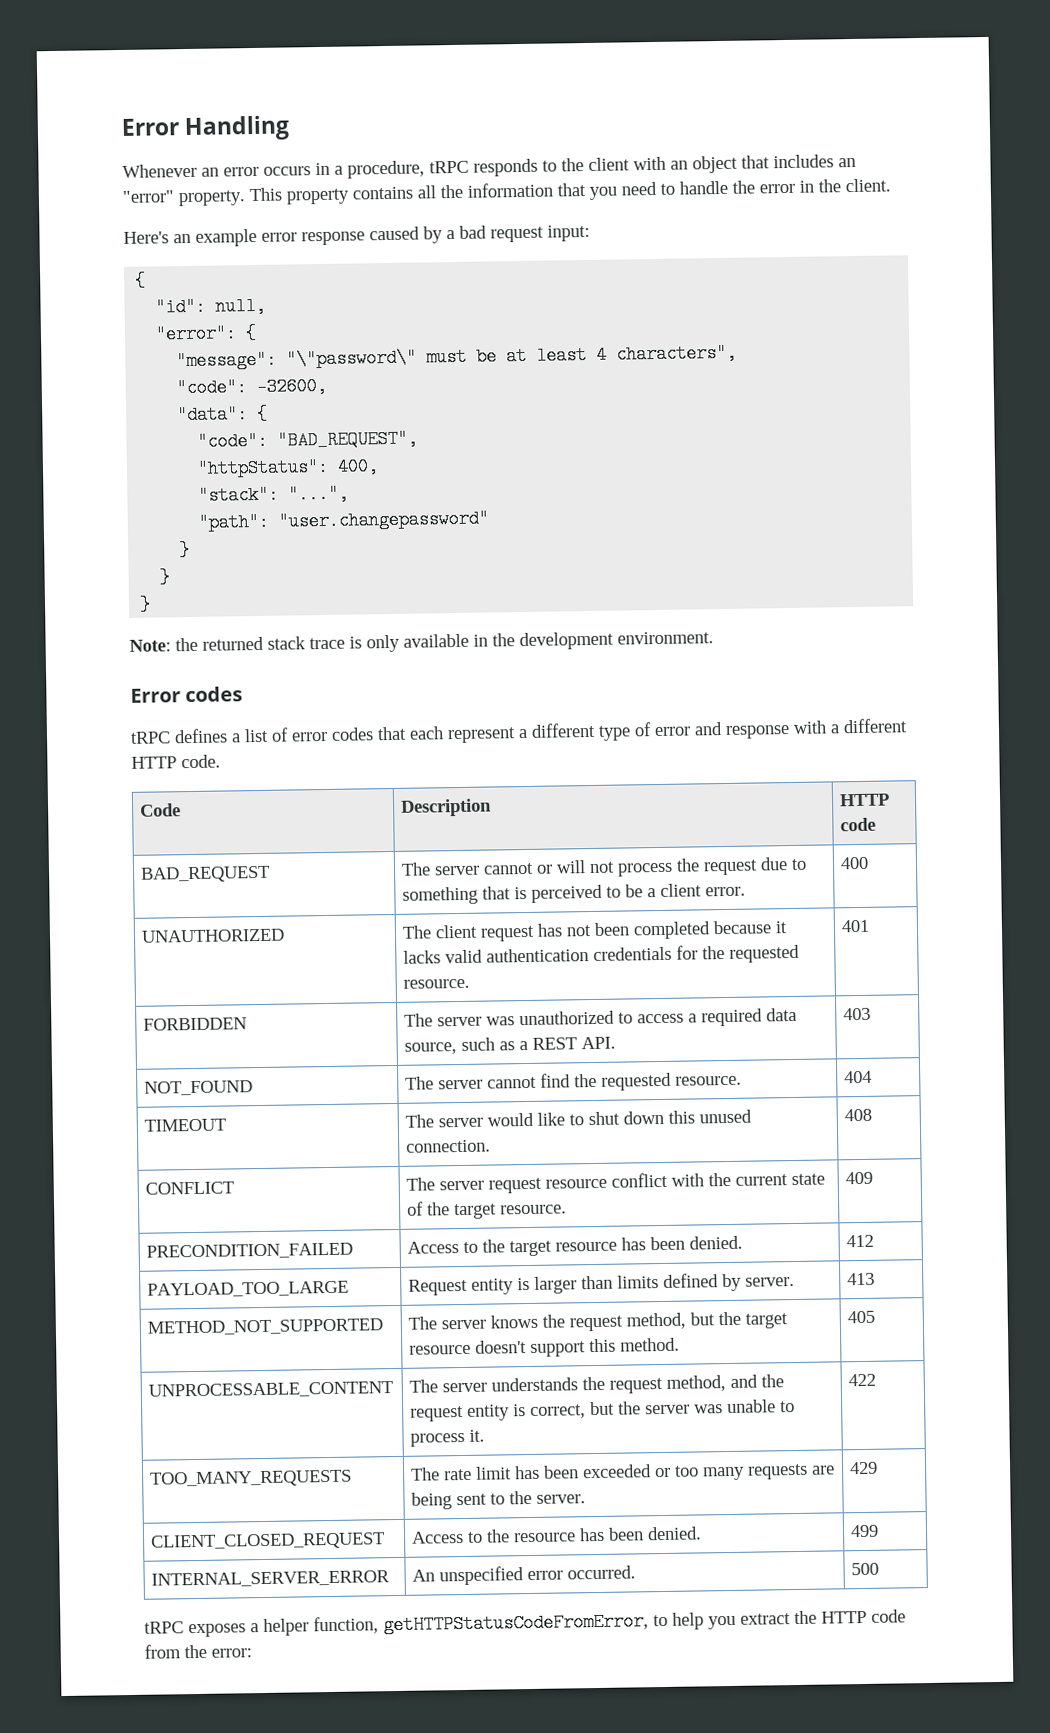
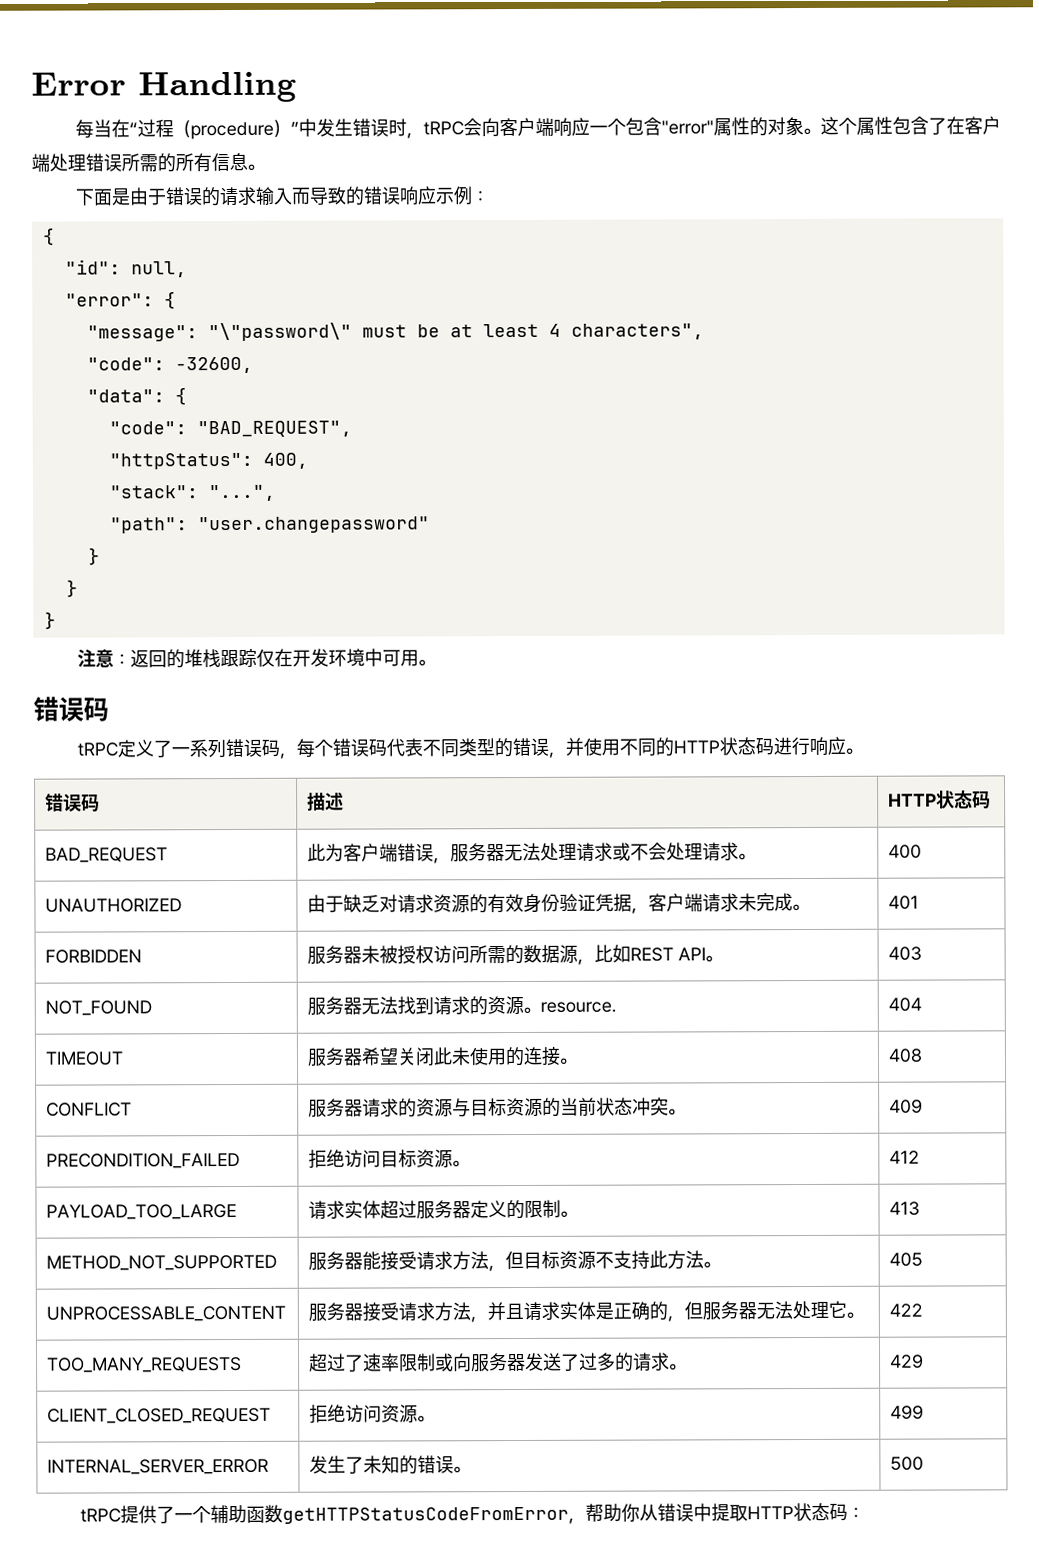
[122,154,856,179] [122,178,891,207] [123,224,590,247] Whenever an error occurs in a procedure, tRPC responds to the client with an object that includes an "error" property. This property contains all the information that you need to handle the error in the client. // Here's an example error response caused by a bad request input: -> [74,116,1001,140] [31,152,265,173] [74,186,489,207] 每当在“过程（procedure）”中发生错误时，tRPC会向客户端响应一个包含"error"属性的对象。这个属性包含了在客户端处理错误所需的所有信息。 // 下面是由于错误的请求输入而导致的错误响应示例：
[129,631,714,653] [130,686,244,703] [130,718,908,744] [131,754,221,769] [140,803,182,817] [400,798,493,817] [839,793,891,807] [840,817,877,832] Note: the returned stack trace is only available in the development environment. // Error codes // tRPC defines a list of error codes that each represent a different type of error and response with a different HTTP code. // Code | Description | HTTP code -> [76,648,436,669] [33,696,109,722] [76,736,863,759] [45,793,101,812] [307,792,345,811] [888,789,992,809] 注意：返回的堆栈跟踪仅在开发环境中可用。 // 错误码 // tRPC定义了一系列错误码，每个错误码代表不同类型的错误，并使用不同的HTTP状态码进行响应。 // 错误码 | 描述 | HTTP状态码
[401,857,808,877] [402,883,747,905] [840,856,870,870] [141,928,286,943] [402,920,789,942] [403,944,801,964] [403,978,471,989] [841,919,871,933] [143,1017,248,1031] [404,1007,798,1027] [404,1036,617,1055] [843,1007,872,1021] [144,1080,254,1096] [405,1072,743,1091] [844,1070,873,1084] [144,1118,227,1132] [405,1109,753,1128] [406,1139,492,1153] [844,1108,873,1122] [145,1181,235,1195] [406,1172,826,1194] [407,1201,568,1220] [845,1171,874,1185] [146,1242,354,1260] [407,1235,744,1257] [846,1234,875,1248] [147,1280,350,1298] [408,1273,796,1296] [847,1272,876,1286] [147,1318,384,1336] [408,1311,789,1332] [409,1337,681,1357] [847,1310,876,1324] [148,1381,394,1399] [409,1374,785,1394] [410,1399,796,1422] [410,1429,486,1447] [848,1373,877,1387] [150,1469,353,1488] [411,1463,836,1481] [411,1490,587,1510] [849,1461,879,1475] [151,1532,386,1551] [411,1526,703,1544] [850,1524,880,1538] [151,1570,391,1588] [412,1565,637,1586] [851,1562,880,1576] [144,1609,906,1638] [144,1644,252,1659] The server cannot or will not process the request due to something that is perceived to be a client error. | 400 // UNAUTHORIZED | The client request has not been completed because it lacks valid authentication credentials for the requested resource. | 401 // FORBIDDEN | The server was unauthorized to access a required data source, such as a REST API. | 403 // NOT_FOUND | The server cannot find the requested resource. | 404 // TIMEOUT | The server would like to shut down this unused connection. | 408 // CONFLICT | The server request resource conflict with the current state of the target resource. | 409 // PRECONDITION_FAILED | Access to the target resource has been denied. | 412 // PAYLOAD_TOO_LARGE | Request entity is larger than limits defined by server. | 413 // METHOD_NOT_SUPPORTED | The server knows the request method, but the target resource doesn't support this method. | 405 // UNPROCESSABLE_CONTENT | The server understands the request method, and the request entity is correct, but the server was unable to process it. | 422 // TOO_MANY_REQUESTS | The rate limit has been exceeded or too many requests are being sent to the server. | 429 // CLIENT_CLOSED_REQUEST | Access to the resource has been denied. | 499 // INTERNAL_SERVER_ERROR | An unspecified error occurred. | 500 // tRPC exposes a helper function, getHTTPStatusCodeFromError, to help you extract the HTTP code from the error: -> [307,842,757,864] [888,844,923,859] [45,898,183,913] [307,893,811,914] [888,895,920,910] [45,949,143,964] [307,944,724,965] [888,946,923,961] [45,1000,153,1016] [307,995,618,1016] [888,997,923,1012] [45,1051,125,1066] [307,1046,579,1067] [888,1048,923,1063] [46,1102,133,1117] [308,1097,687,1118] [889,1099,924,1114] [46,1152,241,1169] [308,1149,471,1169] [889,1150,921,1164] [46,1203,238,1220] [308,1199,579,1220] [889,1201,921,1216] [46,1254,278,1271] [308,1250,722,1272] [889,1252,924,1267] [46,1305,287,1322] [308,1300,865,1323] [889,1303,924,1317] [47,1356,243,1373] [309,1352,688,1373] [890,1354,925,1369] [47,1407,272,1424] [309,1404,436,1424] [890,1405,925,1420] [47,1458,270,1475] [309,1455,472,1475] [890,1456,925,1471] [79,1502,865,1524] 此为客户端错误，服务器无法处理请求或不会处理请求。 | 400 // UNAUTHORIZED | 由于缺乏对请求资源的有效身份验证凭据，客户端请求未完成。 | 401 // FORBIDDEN | 服务器未被授权访问所需的数据源，比如REST API。 | 403 // NOT_FOUND | 服务器无法找到请求的资源。resource. | 404 // TIMEOUT | 服务器希望关闭此未使用的连接。 | 408 // CONFLICT | 服务器请求的资源与目标资源的当前状态冲突。 | 409 // PRECONDITION_FAILED | 拒绝访问目标资源。 | 412 // PAYLOAD_TOO_LARGE | 请求实体超过服务器定义的限制。 | 413 // METHOD_NOT_SUPPORTED | 服务器能接受请求方法，但目标资源不支持此方法。 | 405 // UNPROCESSABLE_CONTENT | 服务器接受请求方法，并且请求实体是正确的，但服务器无法处理它。 | 422 // TOO_MANY_REQUESTS | 超过了速率限制或向服务器发送了过多的请求。 | 429 // CLIENT_CLOSED_REQUEST | 拒绝访问资源。 | 499 // INTERNAL_SERVER_ERROR | 发生了未知的错误。 | 500 // tRPC提供了一个辅助函数getHTTPStatusCodeFromError，帮助你从错误中提取HTTP状态码：

